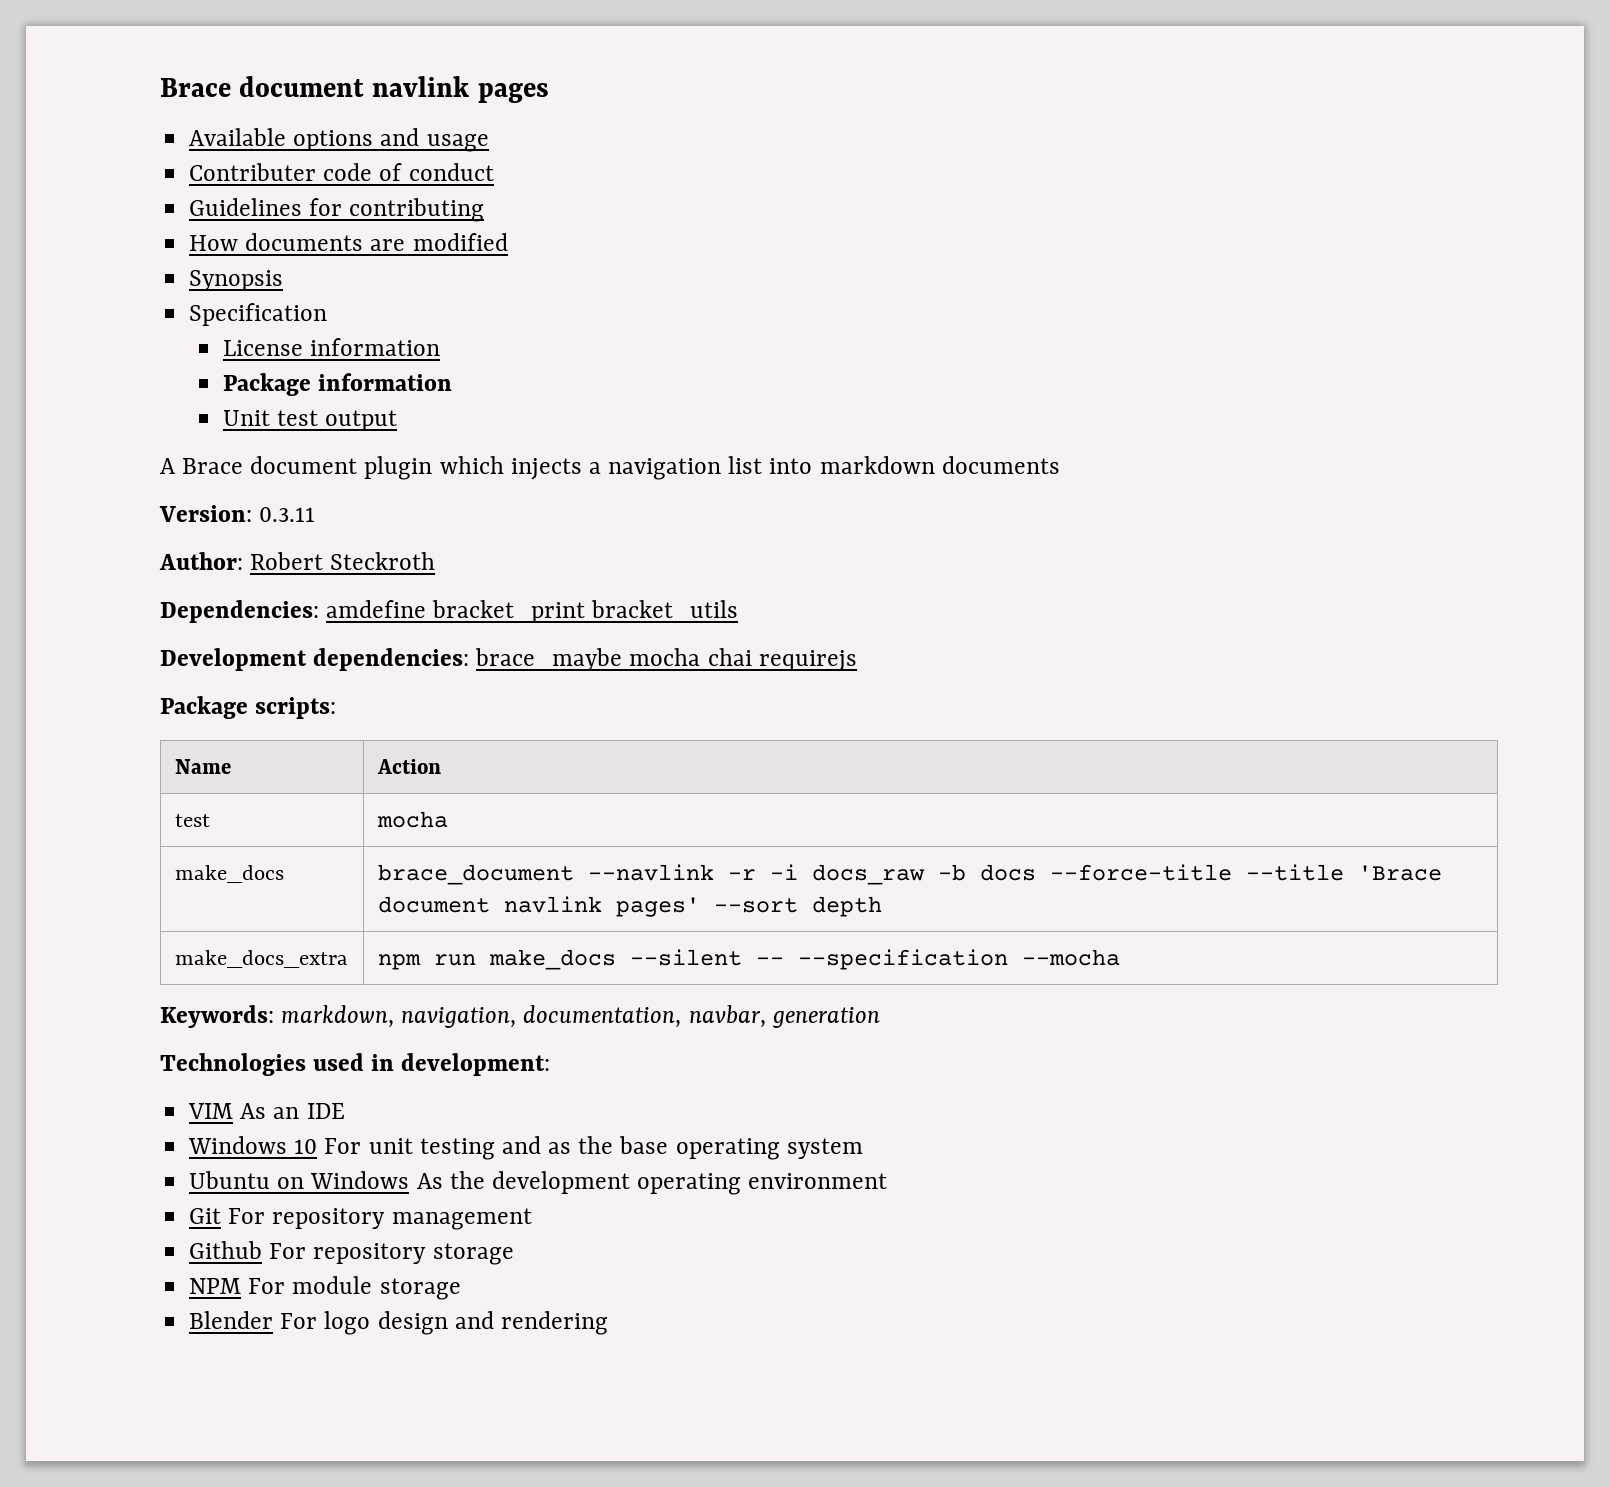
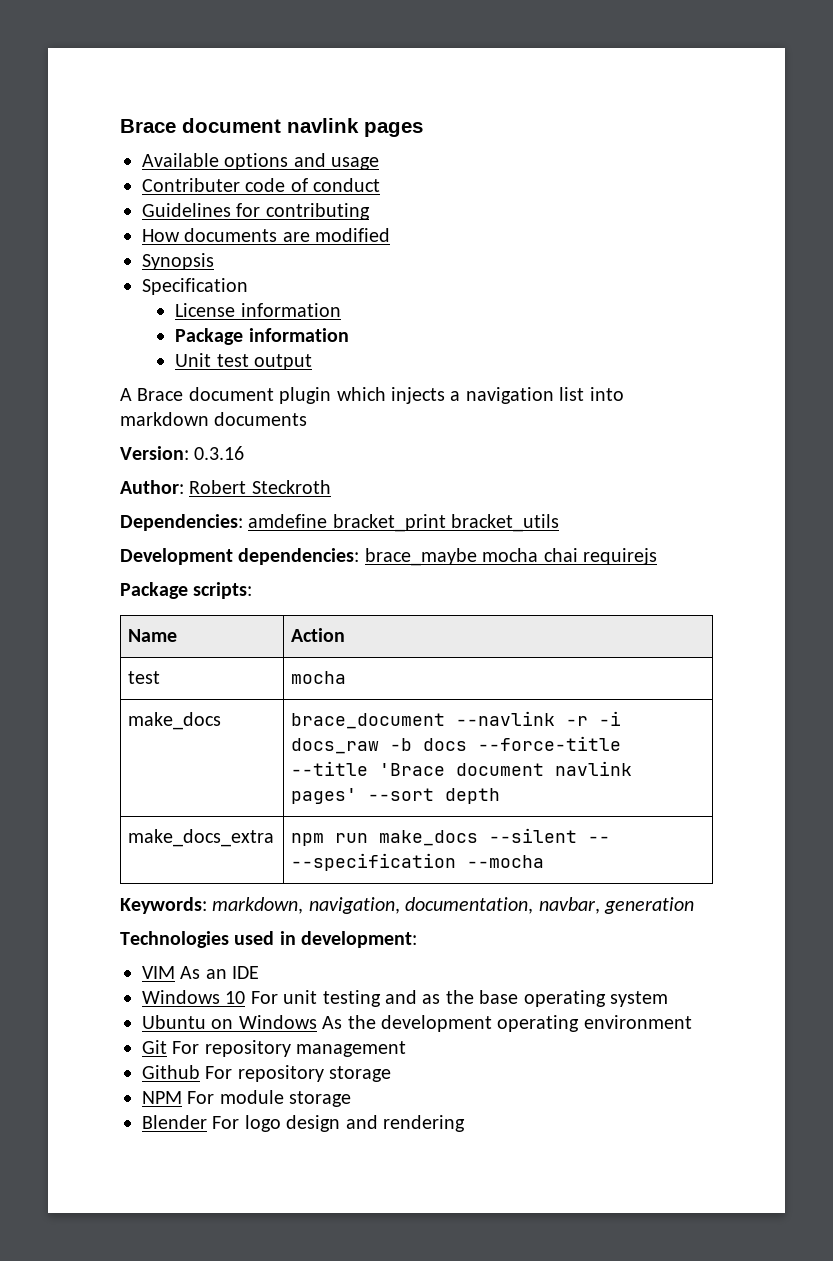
[259,507,316,522] 0.3.11 -> [194,446,245,460] 0.3.16

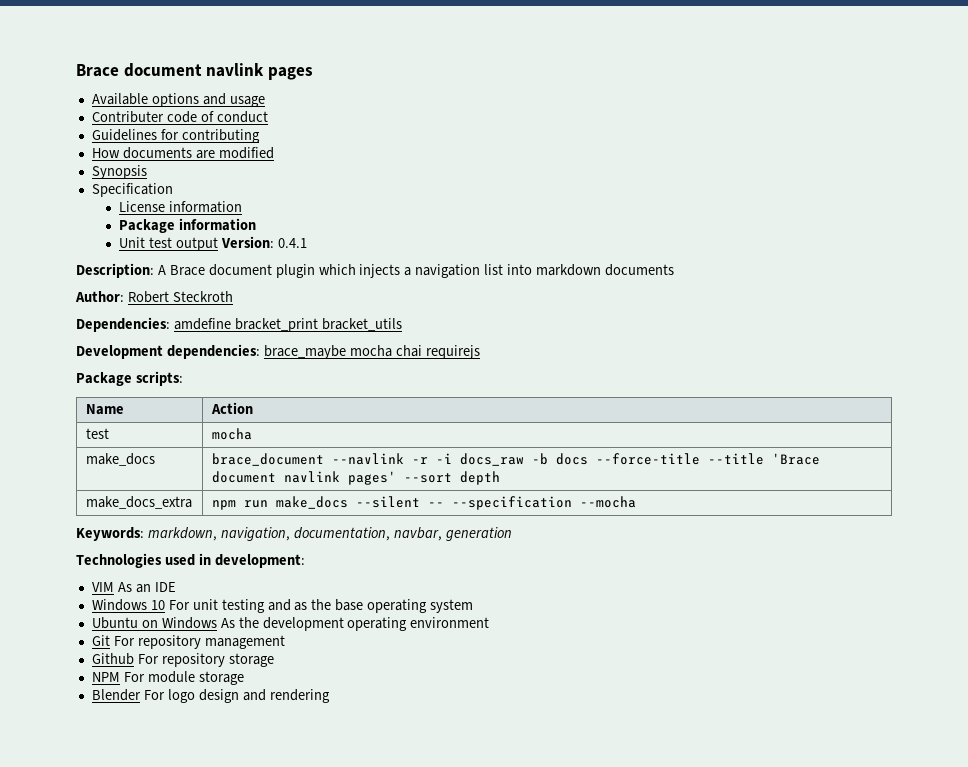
(312, 362) // -> [221,236,308,248] [76,263,154,278] Version: 0.4.1 // Description:
[120,446,245,460] // Version: 0.3.16 -> (674, 270) none

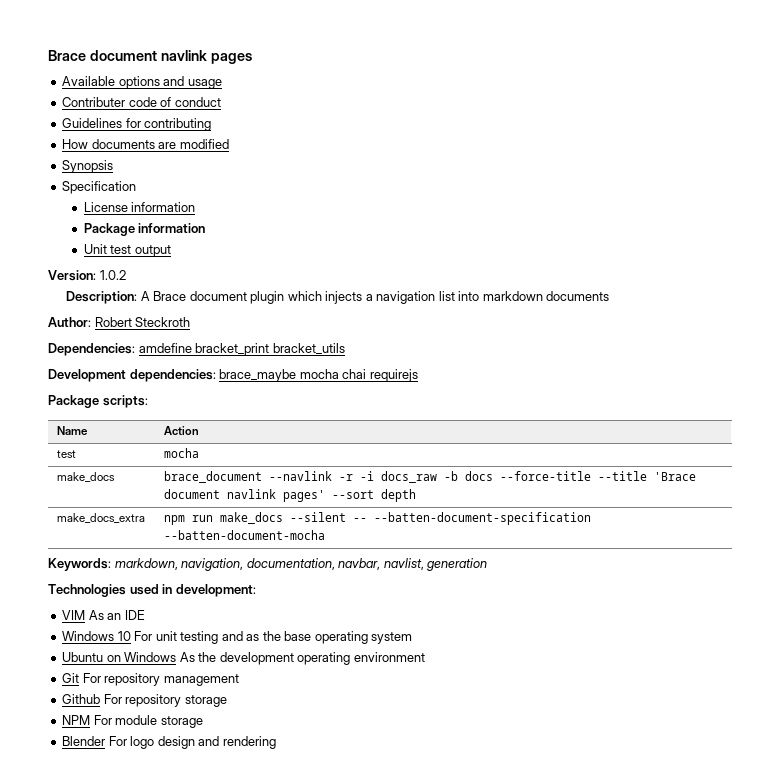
[221,236,308,248] Version: 0.4.1 -> [48,270,126,281] // Version: 1.0.2
[451,496,636,510] --specification --mocha -> [374,512,592,525] [164,530,326,540] --batten-document-specification --batten-document-mocha
(442, 534) none -> [383,558,424,570] navlist,

